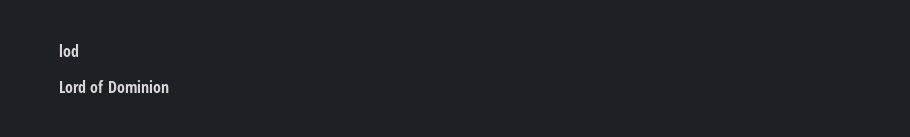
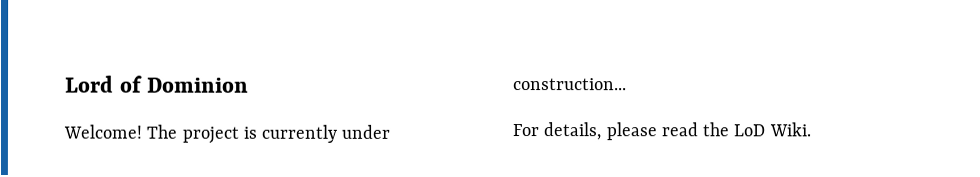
[59,44,79,57] lod // -> (64, 84) none
(169, 86) none -> [63,124,391,144] [512,78,627,91] [512,122,811,141] // Welcome! The project is currently under construction... // For details, please read the LoD Wiki.

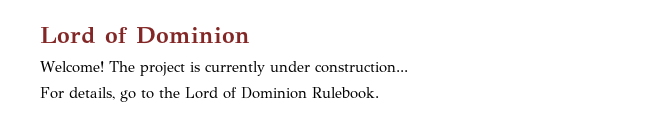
[605,122,811,141] please read the LoD Wiki. -> [120,87,379,102] go to the Lord of Dominion Rulebook.

